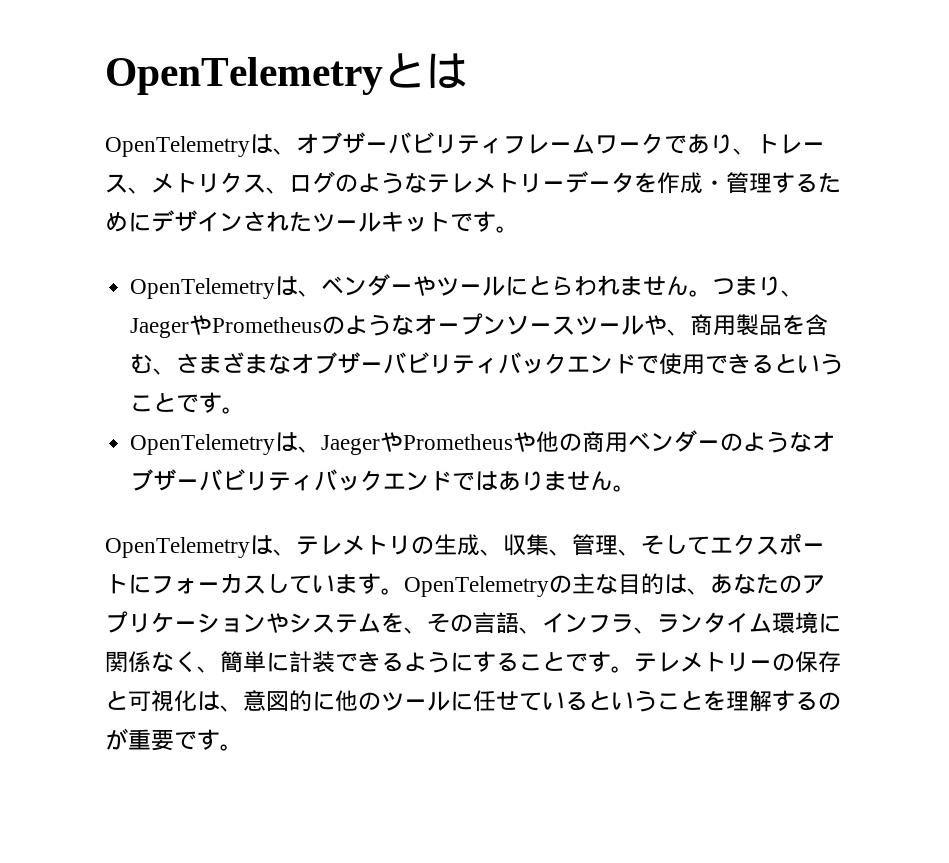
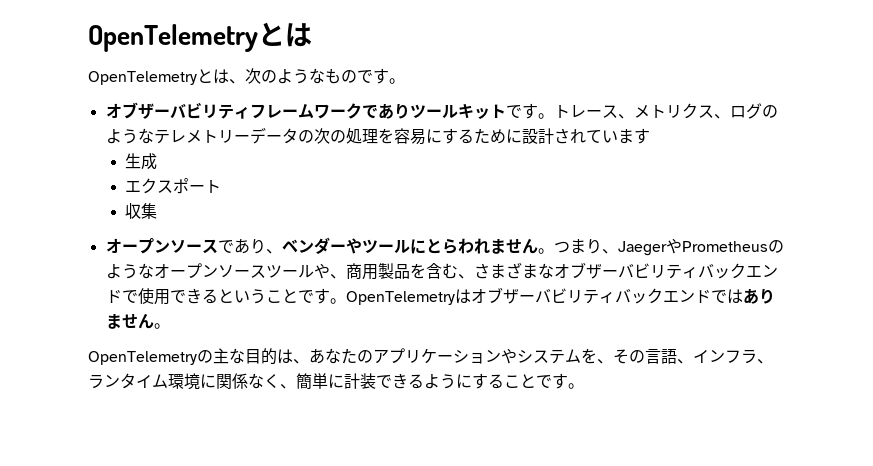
[250,134,296,155] は、 -> [197,68,405,84] とは、次のようなものです。 //
[733,148,756,155] 、 -> [409,103,554,119] ツールキットです。
[634,172,841,194] [105,210,519,233] [130,276,299,299] を作成・管理するためにデザインされたツールキットです。 // OpenTelemetryは -> [297,128,650,145] [124,153,157,170] [124,178,221,194] [124,203,157,219] [105,238,266,254] の次の処理を容易にするために設計されています // 生成 // エクスポート // 収集 // オープンソースであり
[130,430,813,455] // OpenTelemetryは、JaegerやPrometheusや他の商用ベンダーのような -> [345,289,471,305] OpenTelemetryは
[250,533,825,556] [105,573,549,597] は、テレメトリの生成、収集、管理、そしてエクスポートにフォーカスしています。OpenTelemetry -> (197, 358) none
[634,651,841,673] [105,690,841,712] [105,728,243,751] テレメトリーの保存と可視化は、意図的に他のツールに任せているということを理解するのが重要です。 -> (584, 386) none

